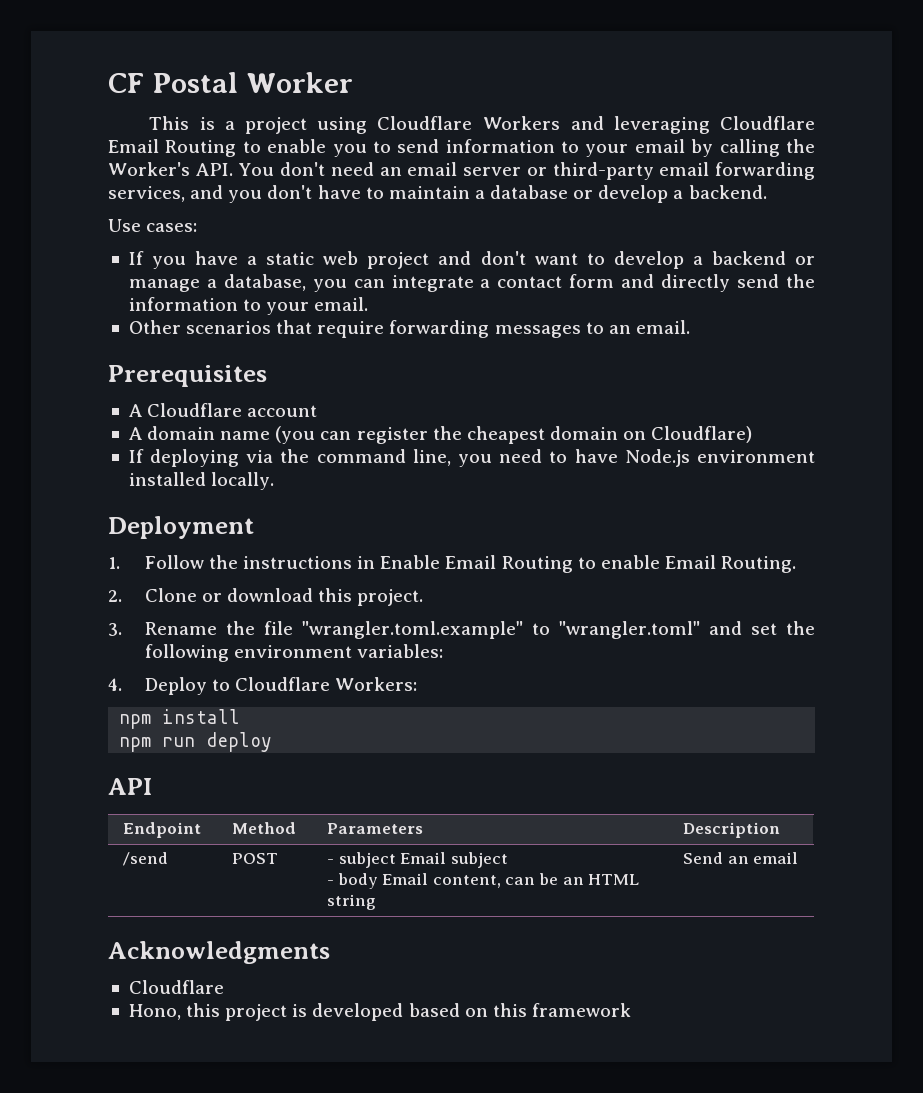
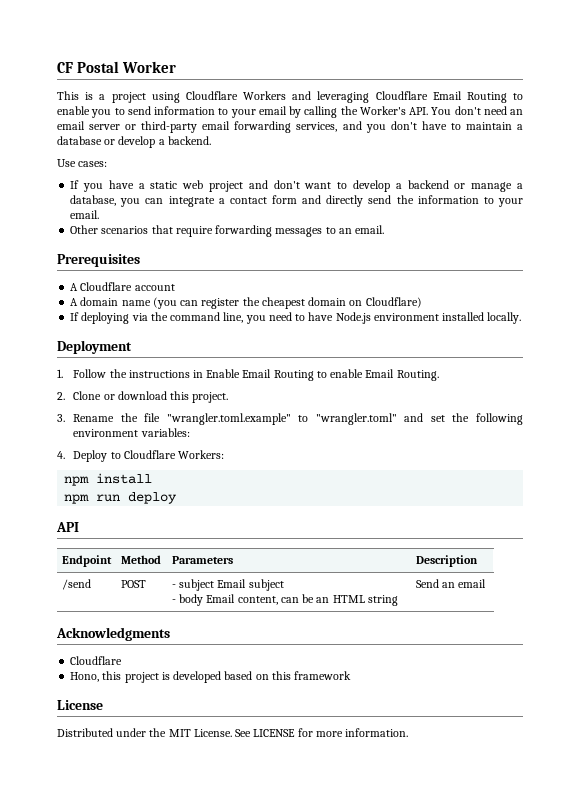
(631, 1010) none -> [57,700,103,710] [57,728,409,737] // License // Distributed under the MIT License. See LICENSE for more information.

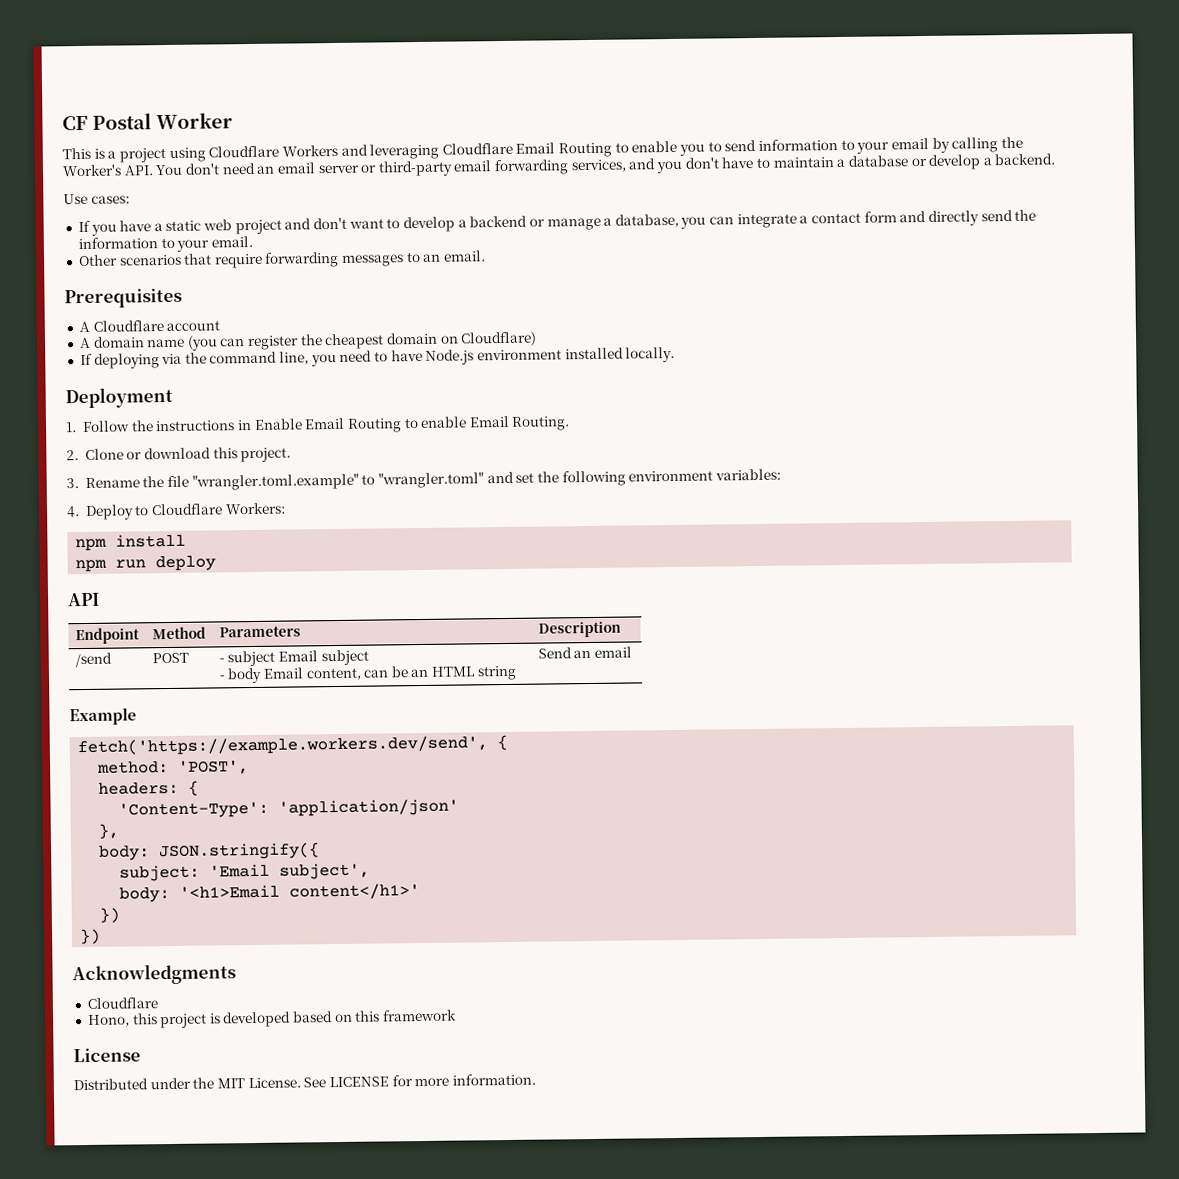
(487, 583) none -> [69,707,137,726] [77,734,509,757] [97,760,250,775] [98,780,200,796] [118,798,460,819] [98,823,120,839] [99,842,321,861] [119,862,371,882] [119,883,421,903] [99,907,121,923] [79,928,102,945] // Example // fetch('https://example.workers.dev/send', { // method: 'POST', // headers: { // 'Content-Type': 'application/json' // }, // body: JSON.stringify({ // subject: 'Email subject', // body: '<h1>Email content</h1>' // }) // })

